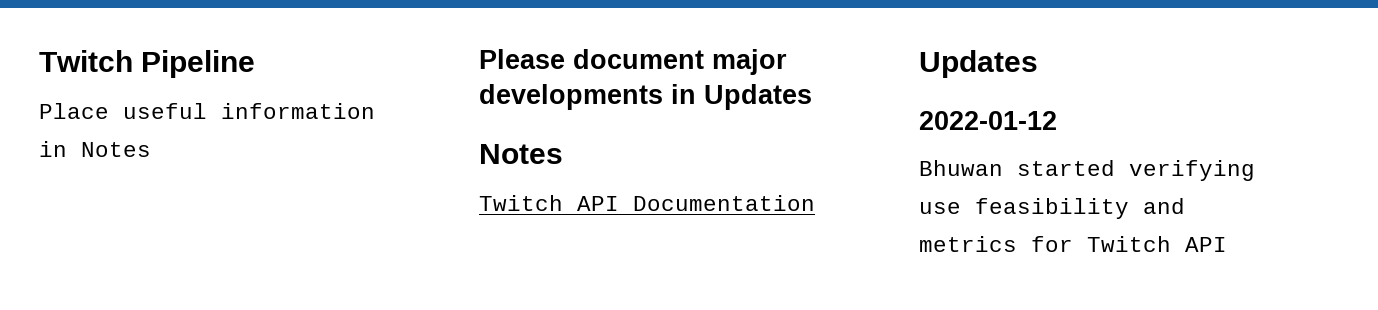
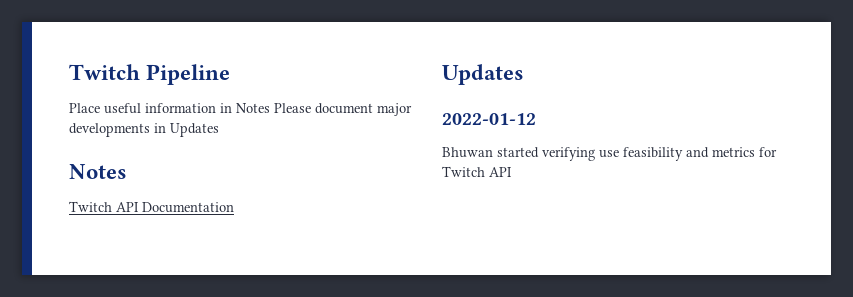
(151, 149) // -> (270, 108) none

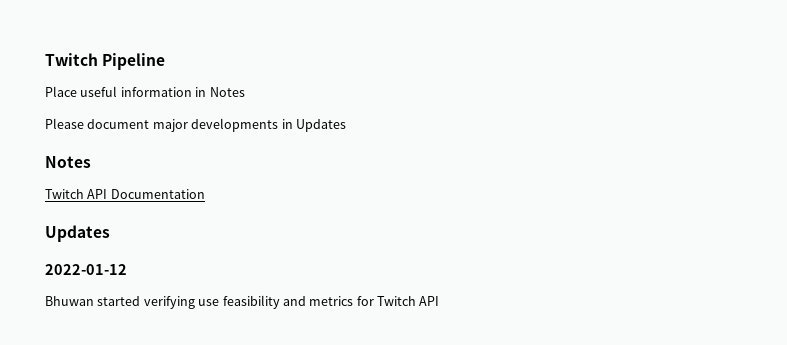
(270, 108) none -> (245, 92) //

